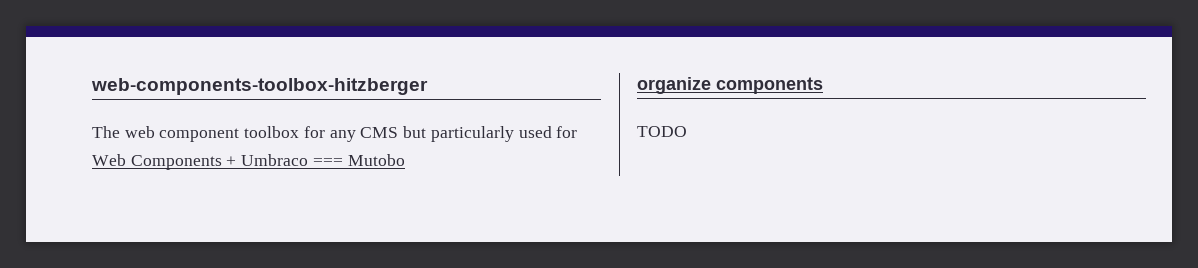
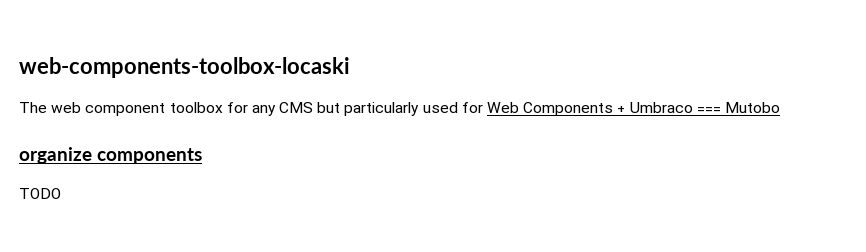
[91,78,428,95] web-components-toolbox-hitzberger -> [19,57,350,78] web-components-toolbox-locaski

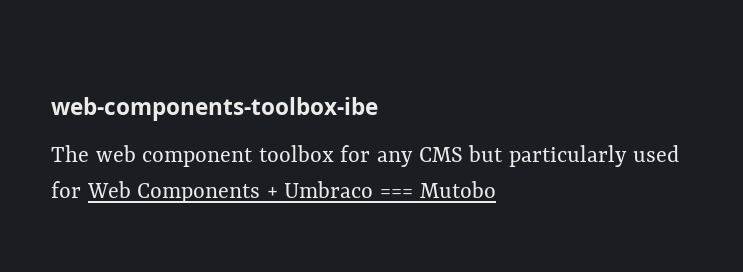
[19,57,350,78] web-components-toolbox-locaski -> [51,97,378,121] web-components-toolbox-ibe
[19,147,203,164] [19,188,61,199] // organize components // TODO -> (496, 189) none

